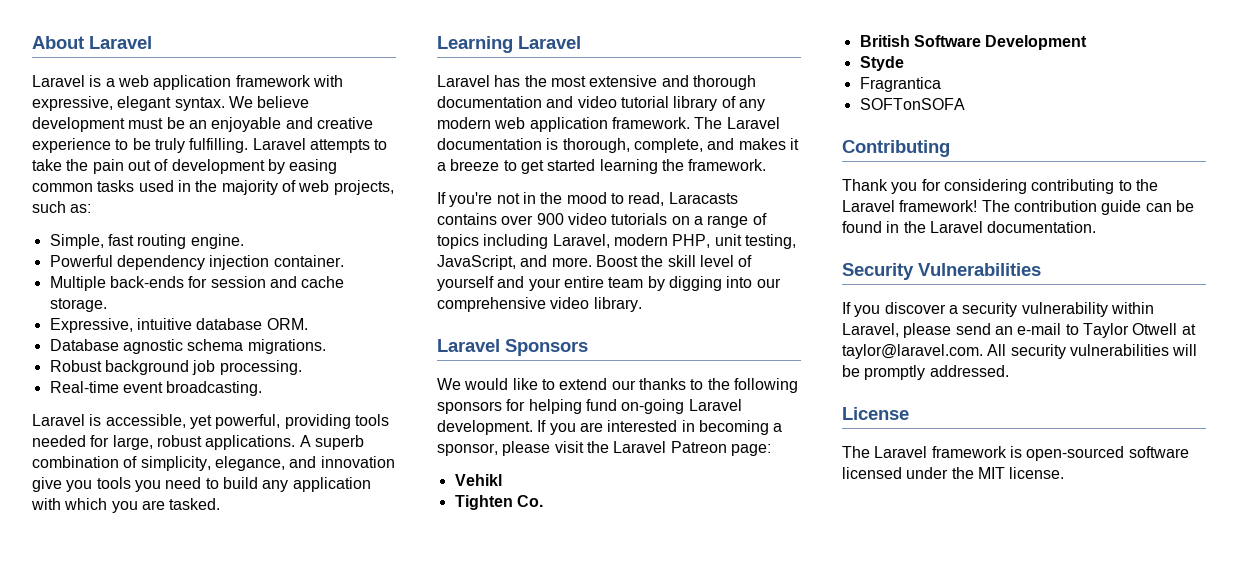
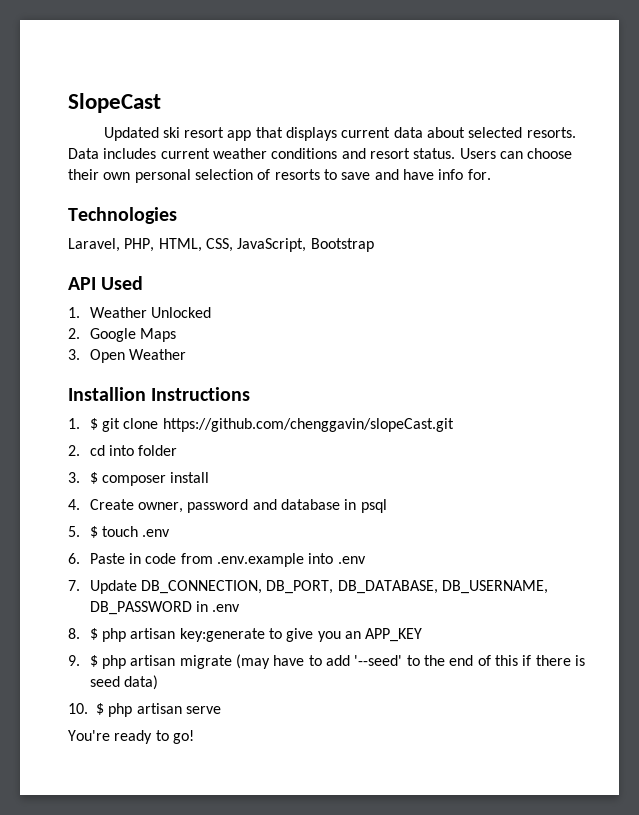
[32,36,152,49] [32,75,343,90] [32,96,310,111] [32,117,373,132] [32,138,388,153] [32,159,338,174] [32,180,394,195] [32,201,92,213] [49,234,244,249] [49,255,344,270] [49,276,345,291] [49,298,107,312] [49,318,308,333] [49,339,326,354] [49,360,302,375] [49,381,263,396] [32,414,389,429] [32,435,364,450] [32,456,395,471] [32,477,371,492] [31,498,221,513] [437,36,581,53] [437,75,756,90] [437,96,765,111] [437,117,780,132] [437,138,799,153] [437,159,767,174] [437,192,738,207] [437,213,767,228] [437,234,796,249] [437,255,753,270] [437,276,781,291] [437,297,642,312] [437,339,588,356] [437,378,798,393] [437,399,742,414] [437,420,783,435] [437,441,771,456] [454,474,502,486] [454,495,543,510] [859,35,1088,50] [859,56,904,71] [859,77,941,92] [859,98,965,110] [842,140,950,157] [842,179,1158,194] [842,200,1194,215] [842,221,1097,233] [842,263,1041,280] [842,302,1154,317] [842,323,1196,338] [842,344,1198,359] [842,365,1009,380] [842,407,909,420] [842,446,1189,461] [842,467,1065,479] About Laravel // Laravel is a web application framework with expressive, elegant syntax. We believe development must be an enjoyable and creative experience to be truly fulfilling. Laravel attempts to take the pain out of development by easing common tasks used in the majority of web projects, such as: // Simple, fast routing engine. // Powerful dependency injection container. // Multiple back-ends for session and cache storage. // Expressive, intuitive database ORM. // Database agnostic schema migrations. // Robust background job processing. // Real-time event broadcasting. // Laravel is accessible, yet powerful, providing tools needed for large, robust applications. A superb combination of simplicity, elegance, and innovation give you tools you need to build any application with which you are tasked. // Learning Laravel // Laravel has the most extensive and thorough documentation and video tutorial library of any modern web application framework. The Laravel documentation is thorough, complete, and makes it a breeze to get started learning the framework. // If you're not in the mood to read, Laracasts contains over 900 video tutorials on a range of topics including Laravel, modern PHP, unit testing, JavaScript, and more. Boost the skill level of yourself and your entire team by digging into our comprehensive video library. // Laravel Sponsors // We would like to extend our thanks to the following sponsors for helping fund on-going Laravel development. If you are interested in becoming a sponsor, please visit the Laravel Patreon page: // Vehikl // Tighten Co. // British Software Development // Styde // Fragrantica // SOFTonSOFA // Contributing // Thank you for considering contributing to the Laravel framework! The contribution guide can be found in the Laravel documentation. // Security Vulnerabilities // If you discover a security vulnerability within Laravel, please send an e-mail to Taylor Otwell at taylor@laravel.com. All security vulnerabilities will be promptly addressed. // License // The Laravel framework is open-sourced software licensed under the MIT license. -> [68,93,161,113] [103,127,576,141] [68,148,573,159] [68,169,491,183] [68,207,177,224] [68,238,374,252] [68,276,144,290] [68,307,212,318] [68,328,177,342] [68,349,187,363] [68,387,251,401] [68,418,454,432] [68,445,178,456] [68,472,210,486] [68,499,387,513] [68,526,171,538] [68,553,366,567] [68,580,549,594] [89,601,241,615] [68,628,423,642] [68,654,585,669] [89,675,159,690] [68,703,221,717] [68,730,194,744] SlopeCast // Updated ski resort app that displays current data about selected resorts. Data includes current weather conditions and resort status. Users can choose their own personal selection of resorts to save and have info for. // Technologies // Laravel, PHP, HTML, CSS, JavaScript, Bootstrap // API Used // 1. Weather Unlocked // 2. Google Maps // 3. Open Weather // Installion Instructions // 1. $ git clone https://github.com/chenggavin/slopeCast.git // 2. cd into folder // 3. $ composer install // 4. Create owner, password and database in psql // 5. $ touch .env // 6. Paste in code from .env.example into .env // 7. Update DB_CONNECTION, DB_PORT, DB_DATABASE, DB_USERNAME, DB_PASSWORD in .env // 8. $ php artisan key:generate to give you an APP_KEY // 9. $ php artisan migrate (may have to add '--seed' to the end of this if there is seed data) // 10. $ php artisan serve // You're ready to go!

